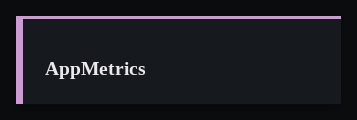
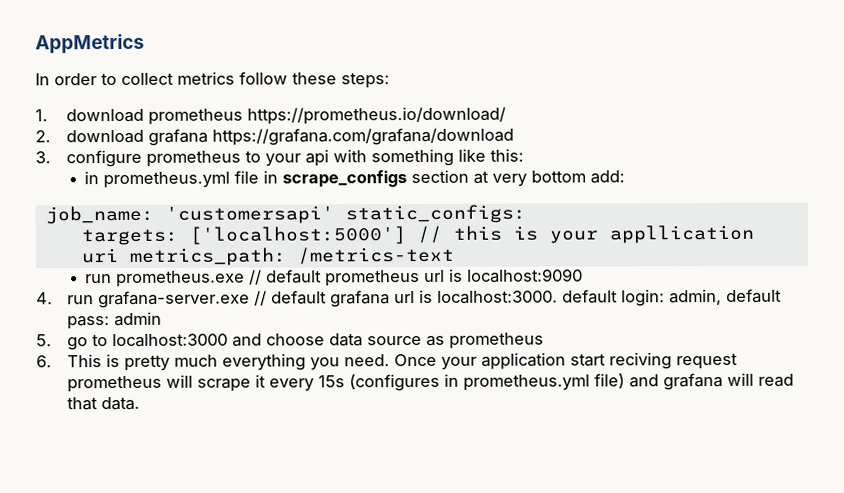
(146, 70) none -> [35,71,390,89] [35,106,507,125] [35,127,515,146] [35,148,525,168] [84,169,626,189] [44,204,526,225] [80,224,754,246] [81,246,455,266] [85,268,584,288] [36,288,783,309] [67,311,163,330] [36,332,545,351] [36,352,739,371] [67,372,795,393] [67,396,141,411] // In order to collect metrics follow these steps: // 1. download prometheus https://prometheus.io/download/ // 2. download grafana https://grafana.com/grafana/download // 3. configure prometheus to your api with something like this: // in prometheus.yml file in scrape_configs section at very bottom add: // job_name: 'customersapi' static_configs: // targets: ['localhost:5000'] // this is your appllication uri metrics_path: /metrics-text // run prometheus.exe // default prometheus url is localhost:9090 // 4. run grafana-server.exe // default grafana url is localhost:3000. default login: admin, default pass: admin // 5. go to localhost:3000 and choose data source as prometheus // 6. This is pretty much everything you need. Once your application start reciving request prometheus will scrape it every 15s (configures in prometheus.yml file) and grafana will read that data.

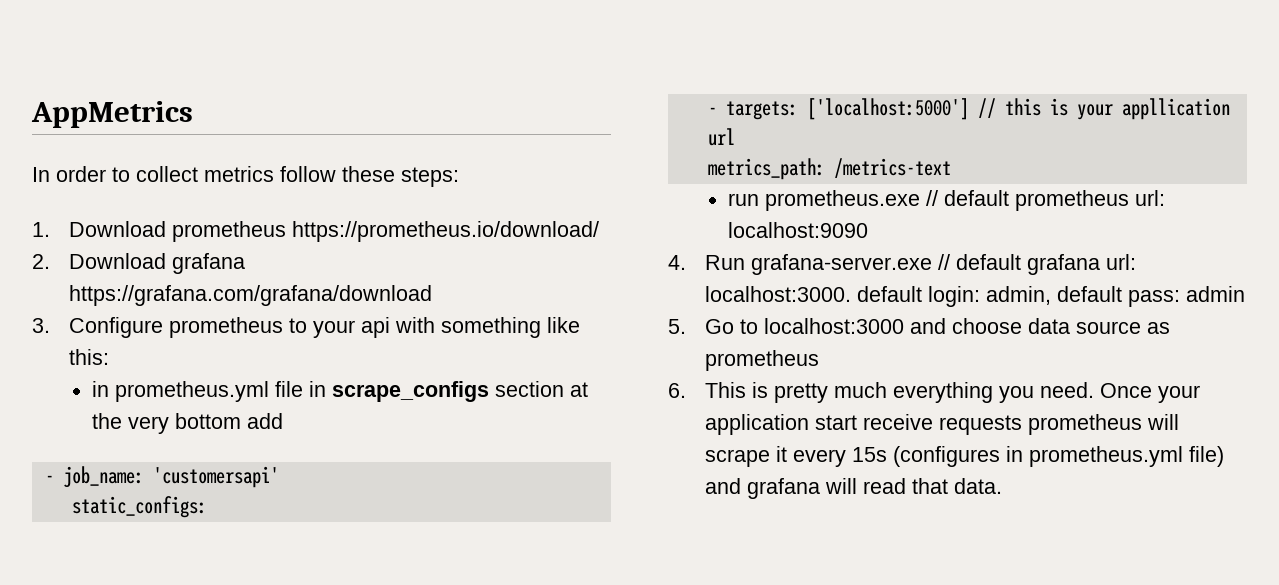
[66,108,145,123] download -> [68,221,166,237] Download
[66,129,145,144] download -> [68,253,166,269] Download
[66,149,143,168] configure -> [68,317,163,338] Configure
(490, 177) none -> [92,413,123,429] the
[590,170,626,184] add: // -> [247,413,284,429] [44,475,54,483] add // -
(334, 214) none -> (279, 477) //
(526, 214) none -> [707,107,717,115] -
[81,248,119,264] uri -> [707,128,735,146] url //
[424,268,464,282] url is -> [1135,190,1166,206] url:
[67,295,95,305] run -> [704,255,745,270] Run
[394,289,434,304] url is -> [1105,254,1136,270] url:
[67,337,89,351] go -> [704,319,734,334] Go
[609,352,739,370] reciving request -> [862,414,1022,435] receive requests

